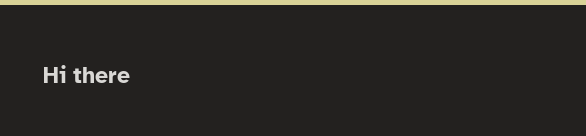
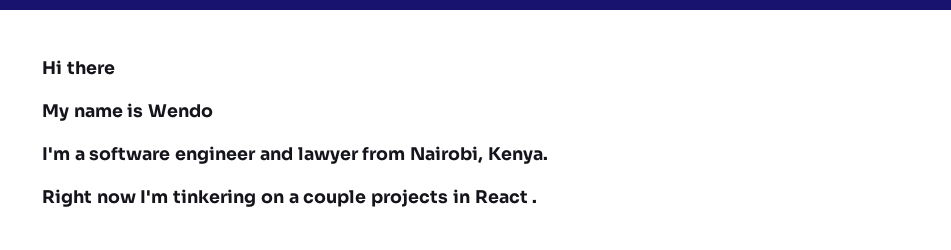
(130, 75) none -> [42,103,214,121] [42,146,548,164] [42,189,538,207] // My name is Wendo // I'm a software engineer and lawyer from Nairobi, Kenya. // Right now I'm tinkering on a couple projects in React .

